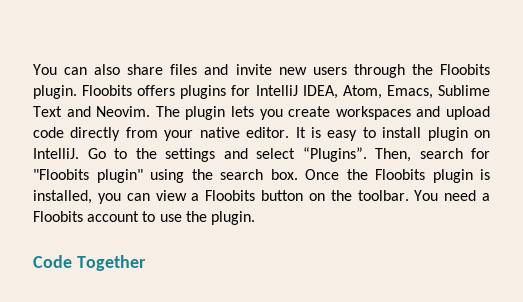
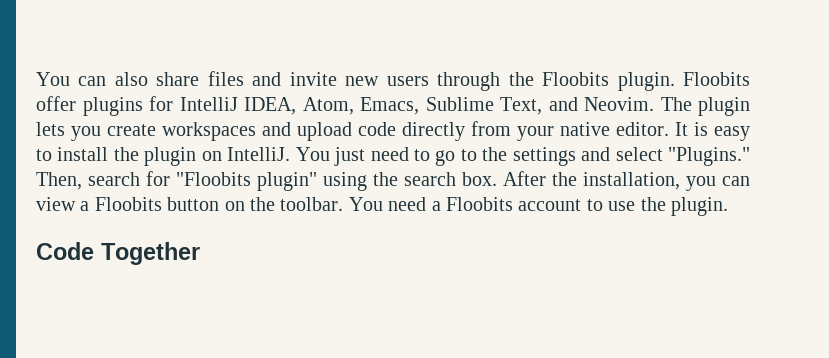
[137,85,176,96] offers -> [36,96,76,111] offer
[33,106,62,117] Text -> [500,97,542,115] Text,
(422, 132) none -> [113,147,139,161] the
[87,148,106,159] Go -> [295,147,456,166] You just need to go
[302,147,367,162] “Plugins”. -> [668,147,750,166] "Plugins."
[305,169,490,183] [33,190,92,204] Once the Floobits plugin is installed, -> [503,171,680,190] After the installation,

